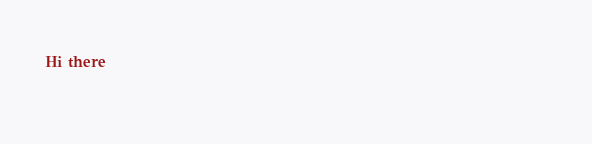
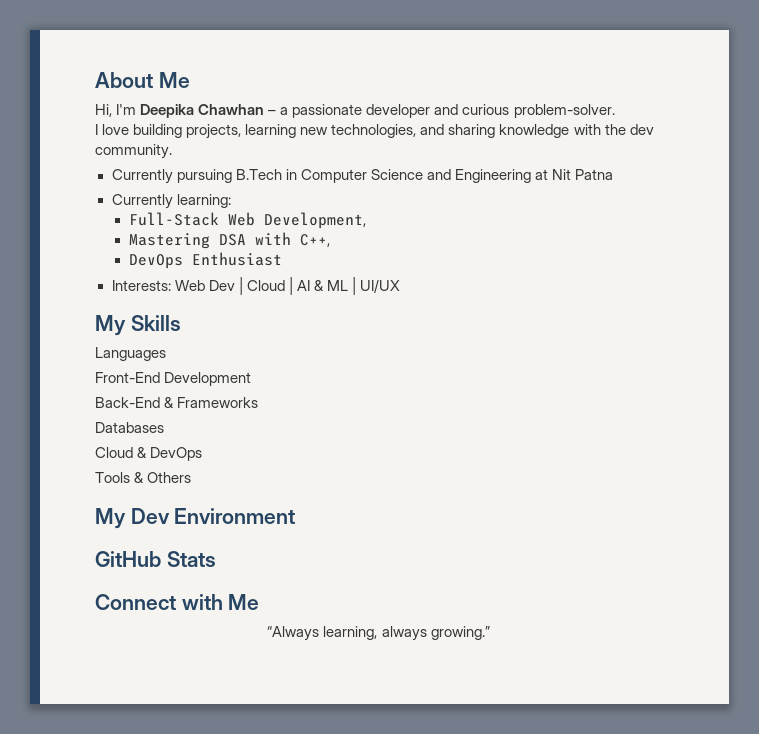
[45,56,106,68] Hi there -> [95,72,190,88] [95,104,615,118] [95,124,654,139] [95,144,172,159] [111,169,614,184] [111,194,231,209] [128,212,366,229] [128,232,330,249] [128,252,282,269] [111,277,401,295] [95,315,181,336] [95,347,166,361] [95,372,252,386] [95,397,259,408] [95,422,164,433] [95,447,203,461] [95,472,192,483] [95,508,296,529] [95,551,216,567] [95,594,260,610] [267,626,490,641] About Me // Hi, I'm Deepika Chawhan – a passionate developer and curious problem-solver. // I love building projects, learning new technologies, and sharing knowledge with the dev community. // Currently pursuing B.Tech in Computer Science and Engineering at Nit Patna // Currently learning: // Full-Stack Web Development, // Mastering DSA with C++, // DevOps Enthusiast // Interests: Web Dev | Cloud | AI & ML | UI/UX // My Skills // Languages // Front-End Development // Back-End & Frameworks // Databases // Cloud & DevOps // Tools & Others // My Dev Environment // GitHub Stats // Connect with Me // “Always learning, always growing.”

